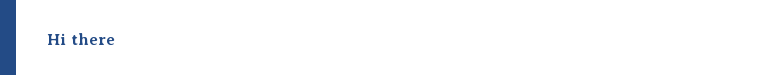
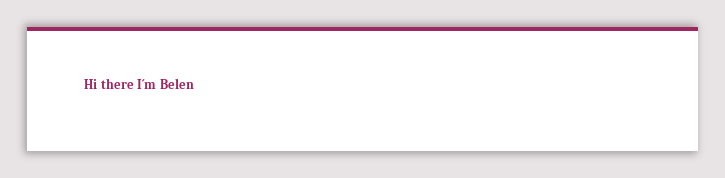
(115, 39) none -> [137,78,194,89] I´m Belen

